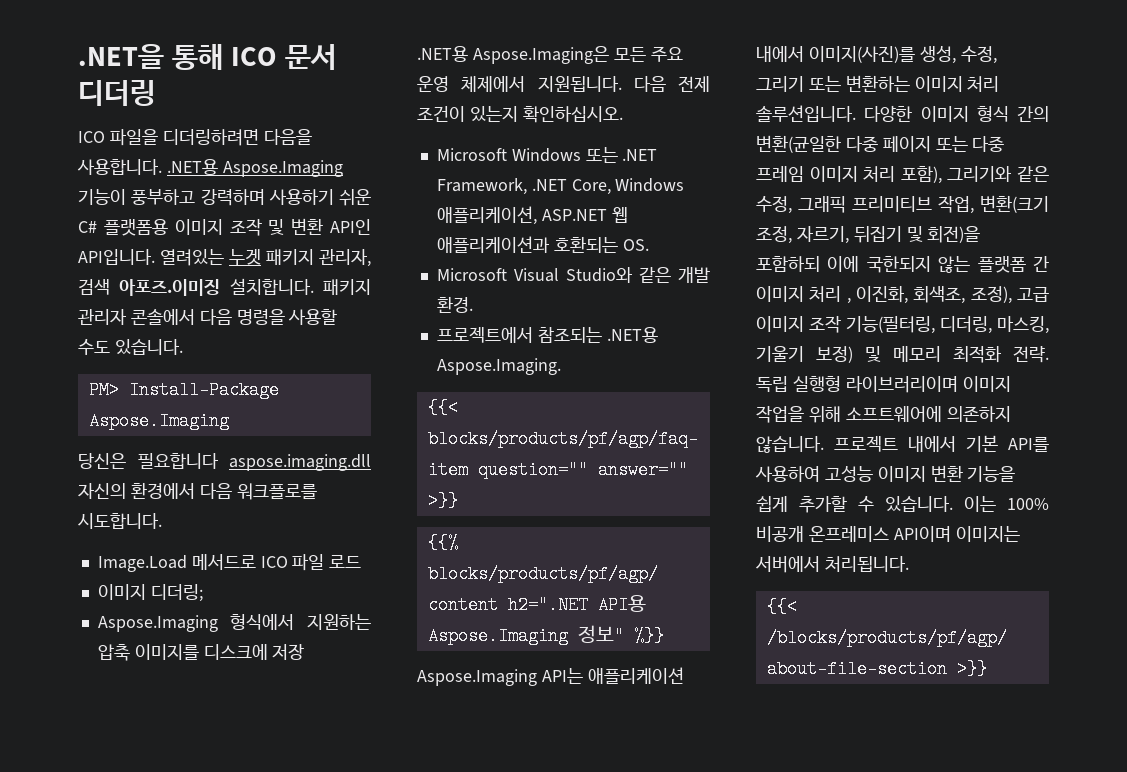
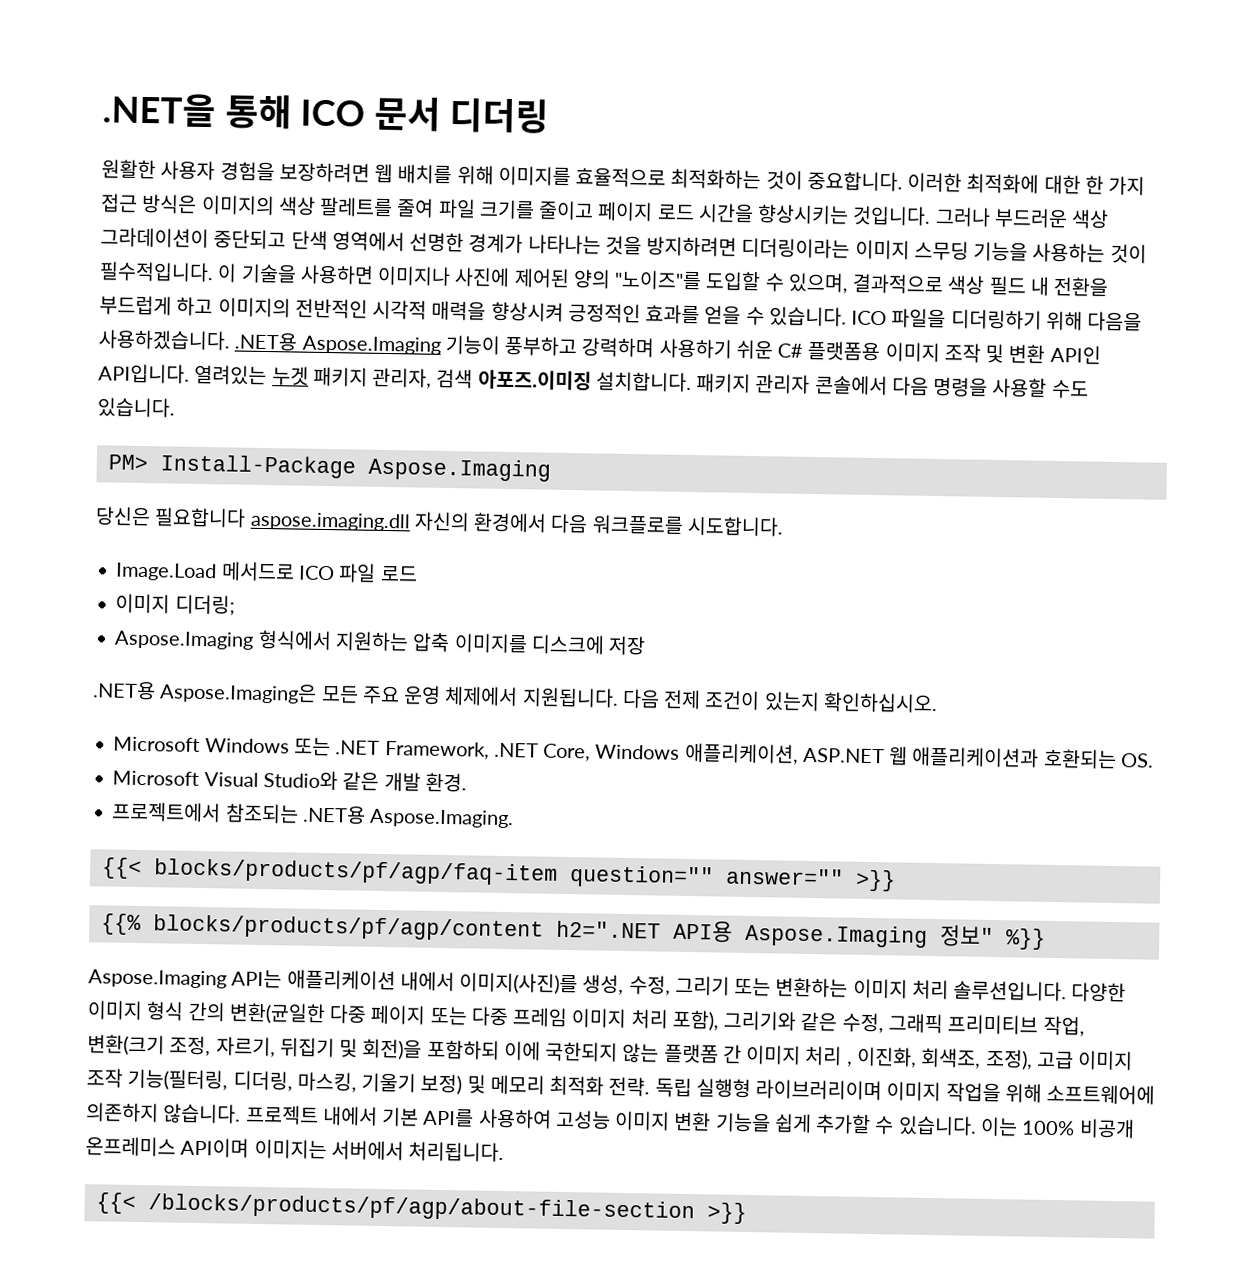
[78,129,312,146] [77,159,162,175] ICO 파일을 디더링하려면 다음을 사용합니다. -> [101,159,1146,196] [100,193,1110,229] [100,227,1147,264] [99,261,1110,297] [99,295,1143,332] [98,329,231,351] 원활한 사용자 경험을 보장하려면 웹 배치를 위해 이미지를 효율적으로 최적화하는 것이 중요합니다. 이러한 최적화에 대한 한 가지 접근 방식은 이미지의 색상 팔레트를 줄여 파일 크기를 줄이고 페이지 로드 시간을 향상시키는 것입니다. 그러나 부드러운 색상 그라데이션이 중단되고 단색 영역에서 선명한 경계가 나타나는 것을 방지하려면 디더링이라는 이미지 스무딩 기능을 사용하는 것이 필수적입니다. 이 기술을 사용하면 이미지나 사진에 제어된 양의 "노이즈"를 도입할 수 있으며, 결과적으로 색상 필드 내 전환을 부드럽게 하고 이미지의 전반적인 시각적 매력을 향상시켜 긍정적인 효과를 얻을 수 있습니다. ICO 파일을 디더링하기 위해 다음을 사용하겠습니다.

